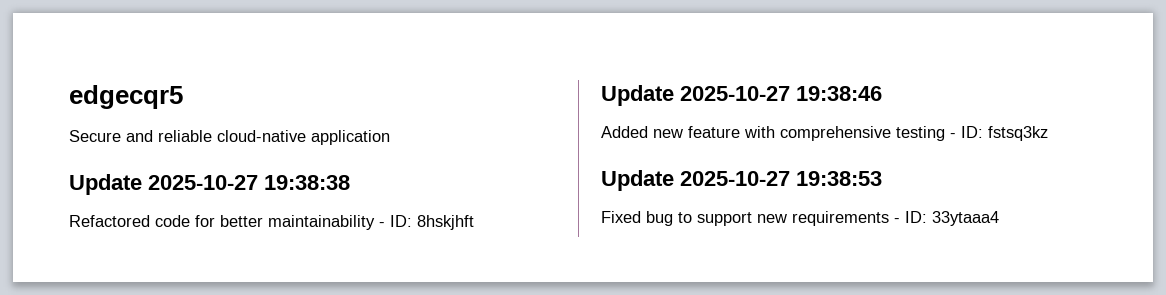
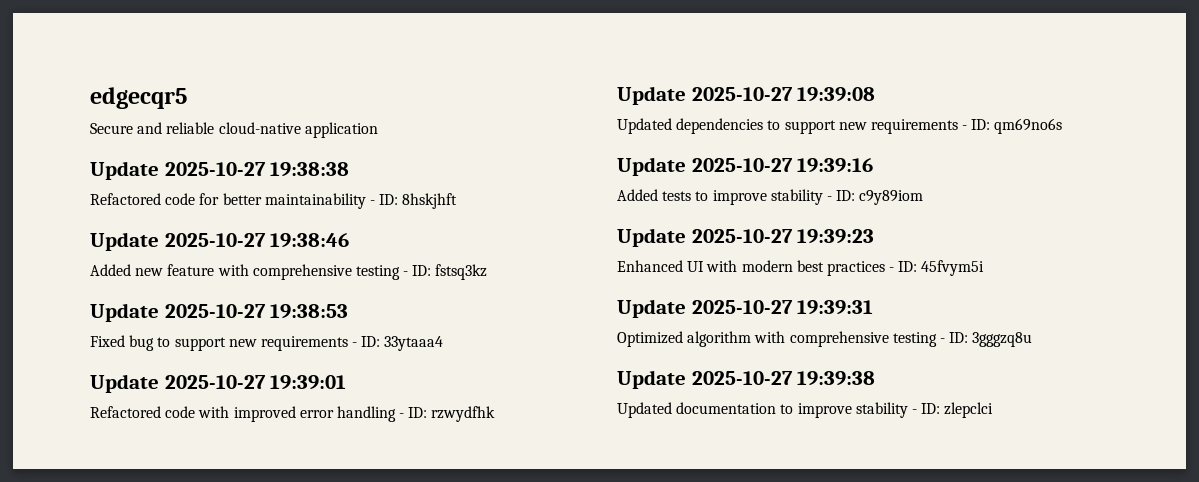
(999, 218) none -> [90,374,347,393] [90,406,496,422] [617,86,876,105] [617,118,1063,134] [617,157,874,176] [617,189,924,205] [617,228,875,247] [617,260,985,276] [617,299,874,318] [617,331,1033,347] [617,370,876,389] [617,402,994,418] // Update 2025-10-27 19:39:01 // Refactored code with improved error handling - ID: rzwydfhk // Update 2025-10-27 19:39:08 // Updated dependencies to support new requirements - ID: qm69no6s // Update 2025-10-27 19:39:16 // Added tests to improve stability - ID: c9y89iom // Update 2025-10-27 19:39:23 // Enhanced UI with modern best practices - ID: 45fvym5i // Update 2025-10-27 19:39:31 // Optimized algorithm with comprehensive testing - ID: 3gggzq8u // Update 2025-10-27 19:39:38 // Updated documentation to improve stability - ID: zlepclci

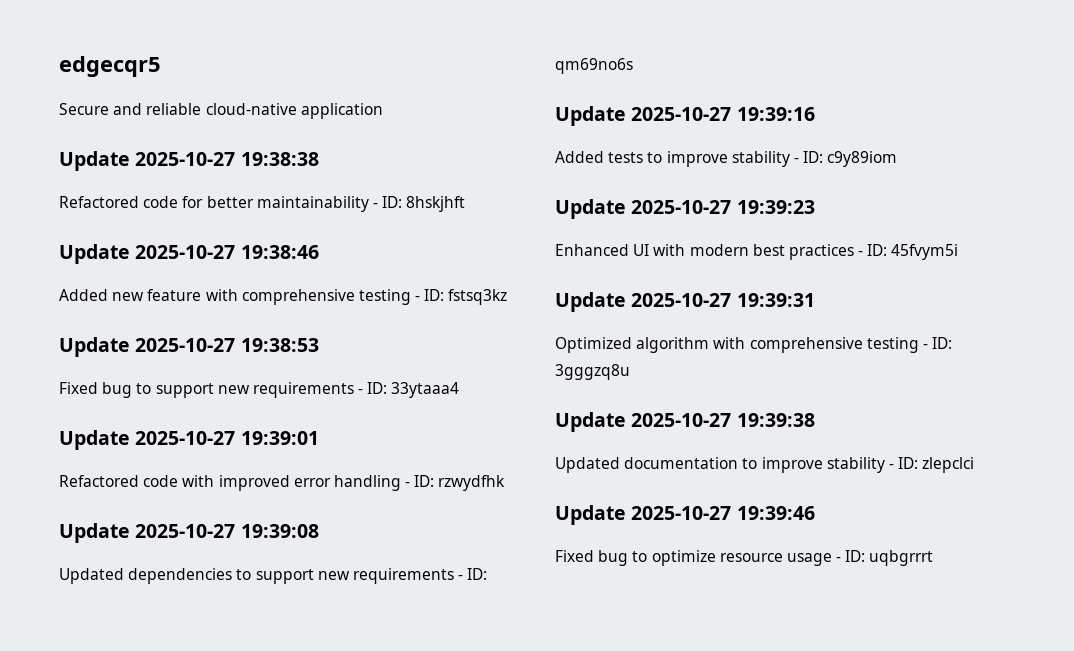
(994, 410) none -> [555,505,815,525] [555,550,934,566] // Update 2025-10-27 19:39:46 // Fixed bug to optimize resource usage - ID: uqbgrrrt

